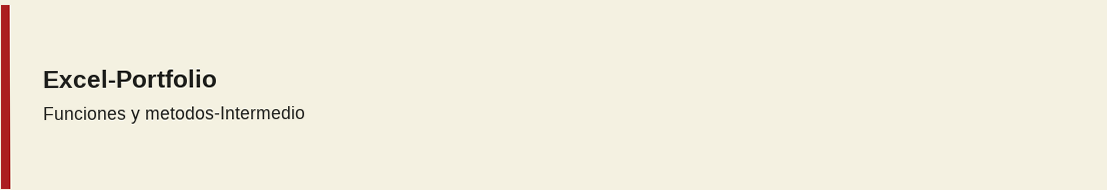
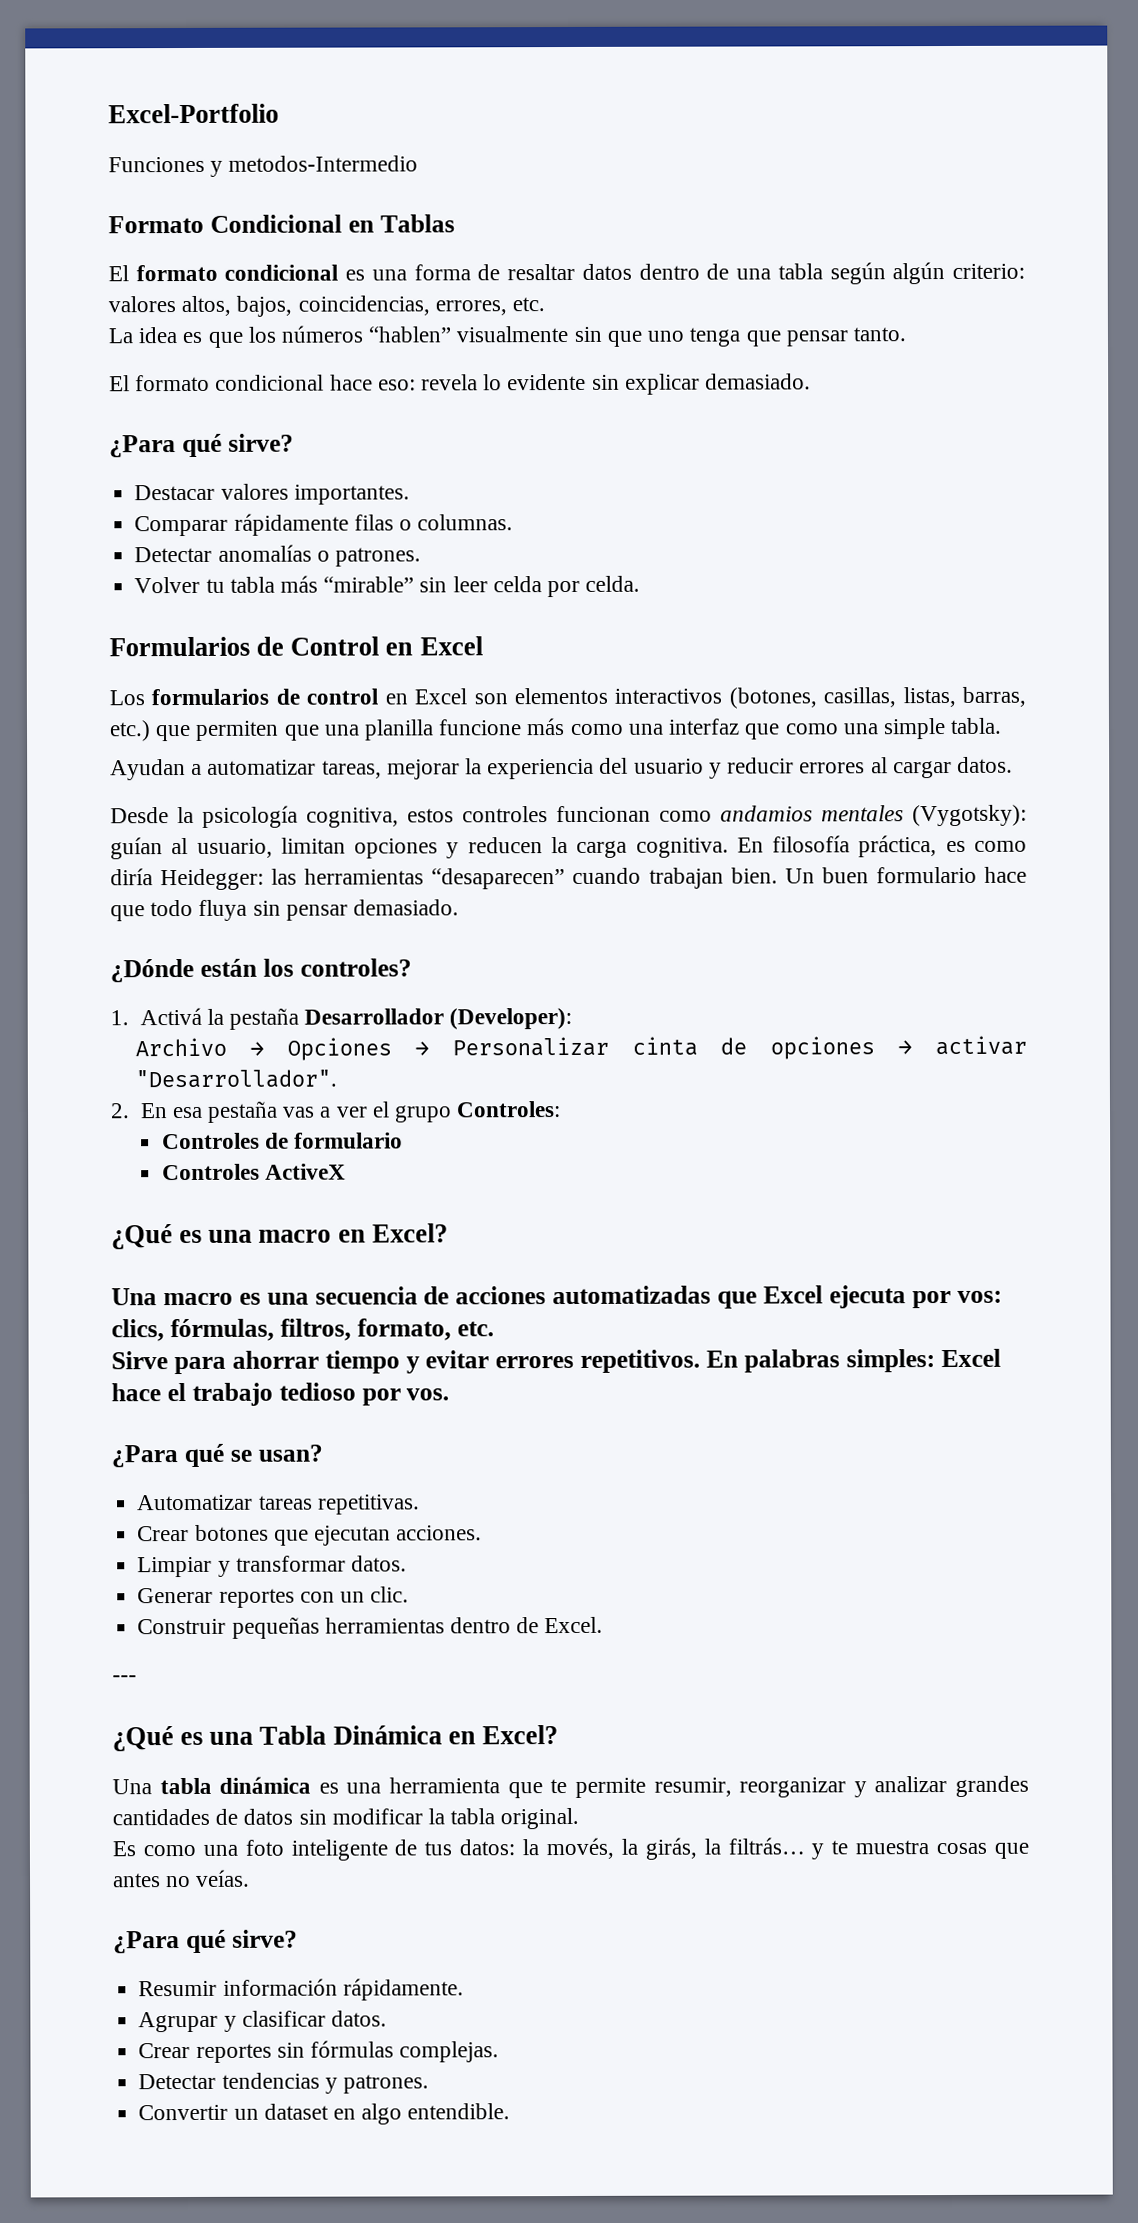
(306, 112) none -> [108,214,455,234] [108,262,1025,285] [108,295,546,317] [108,325,906,348] [109,373,812,395] [109,433,294,458] [134,483,410,505] [134,513,514,537] [134,544,421,567] [134,575,641,598] [109,636,483,657] [109,686,1026,709] [109,717,1003,742] [110,756,1013,781] [110,804,1027,828] [110,835,1028,860] [110,866,1027,891] [110,899,460,922] [110,958,412,983] [110,1007,573,1030] [135,1035,1027,1061] [135,1069,338,1089] [110,1100,562,1123] [161,1132,404,1150] [161,1163,346,1181] [111,1223,448,1250] [111,1285,1002,1309] [111,1318,494,1342] [111,1348,1001,1375] [111,1382,450,1406] [111,1443,323,1468] [137,1494,420,1515] [137,1524,483,1546] [137,1555,407,1578] [137,1586,410,1608] [137,1616,604,1639] [112,1675,137,1683] [112,1725,558,1752] [112,1775,1030,1799] [112,1807,580,1830] [112,1837,1029,1861] [112,1869,251,1888] [113,1929,298,1954] [138,1978,464,2001] [138,2010,387,2033] [138,2040,500,2063] [138,2072,429,2094] [138,2103,511,2125] // Formato Condicional en Tablas // El formato condicional es una forma de resaltar datos dentro de una tabla según algún criterio: valores altos, bajos, coincidencias, errores, etc. // La idea es que los números “hablen” visualmente sin que uno tenga que pensar tanto. // El formato condicional hace eso: revela lo evidente sin explicar demasiado. // ¿Para qué sirve? // Destacar valores importantes. // Comparar rápidamente filas o columnas. // Detectar anomalías o patrones. // Volver tu tabla más “mirable” sin leer celda por celda. // Formularios de Control en Excel // Los formularios de control en Excel son elementos interactivos (botones, casillas, listas, barras, etc.) que permiten que una planilla funcione más como una interfaz que como una simple tabla. // Ayudan a automatizar tareas, mejorar la experiencia del usuario y reducir errores al cargar datos. // Desde la psicología cognitiva, estos controles funcionan como andamios mentales (Vygotsky): guían al usuario, limitan opciones y reducen la carga cognitiva. En filosofía práctica, es como diría Heidegger: las herramientas “desaparecen” cuando trabajan bien. Un buen formulario hace que todo fluya sin pensar demasiado. // ¿Dónde están los controles? // 1. Activá la pestaña Desarrollador (Developer): // Archivo → Opciones → Personalizar cinta de opciones → activar "Desarrollador". // 2. En esa pestaña vas a ver el grupo Controles: // Controles de formulario // Controles ActiveX // ¿Qué es una macro en Excel? // Una macro es una secuencia de acciones automatizadas que Excel ejecuta por vos: clics, fórmulas, filtros, formato, etc. // Sirve para ahorrar tiempo y evitar errores repetitivos. En palabras simples: Excel hace el trabajo tedioso por vos. // ¿Para qué se usan? // Automatizar tareas repetitivas. // Crear botones que ejecutan acciones. // Limpiar y transformar datos. // Generar reportes con un clic. // Construir pequeñas herramientas dentro de Excel. // --- // ¿Qué es una Tabla Dinámica en Excel? // Una tabla dinámica es una herramienta que te permite resumir, reorganizar y analizar grandes cantidades de datos sin modificar la tabla original. // Es como una foto inteligente de tus datos: la movés, la girás, la filtrás… y te muestra cosas que antes no veías. // ¿Para qué sirve? // Resumir información rápidamente. // Agrupar y clasificar datos. // Crear reportes sin fórmulas complejas. // Detectar tendencias y patrones. // Convertir un dataset en algo entendible.

